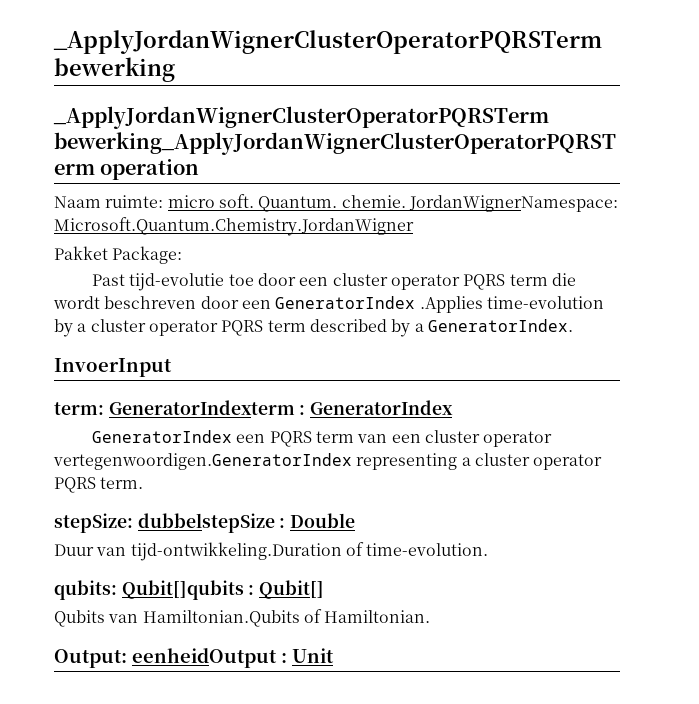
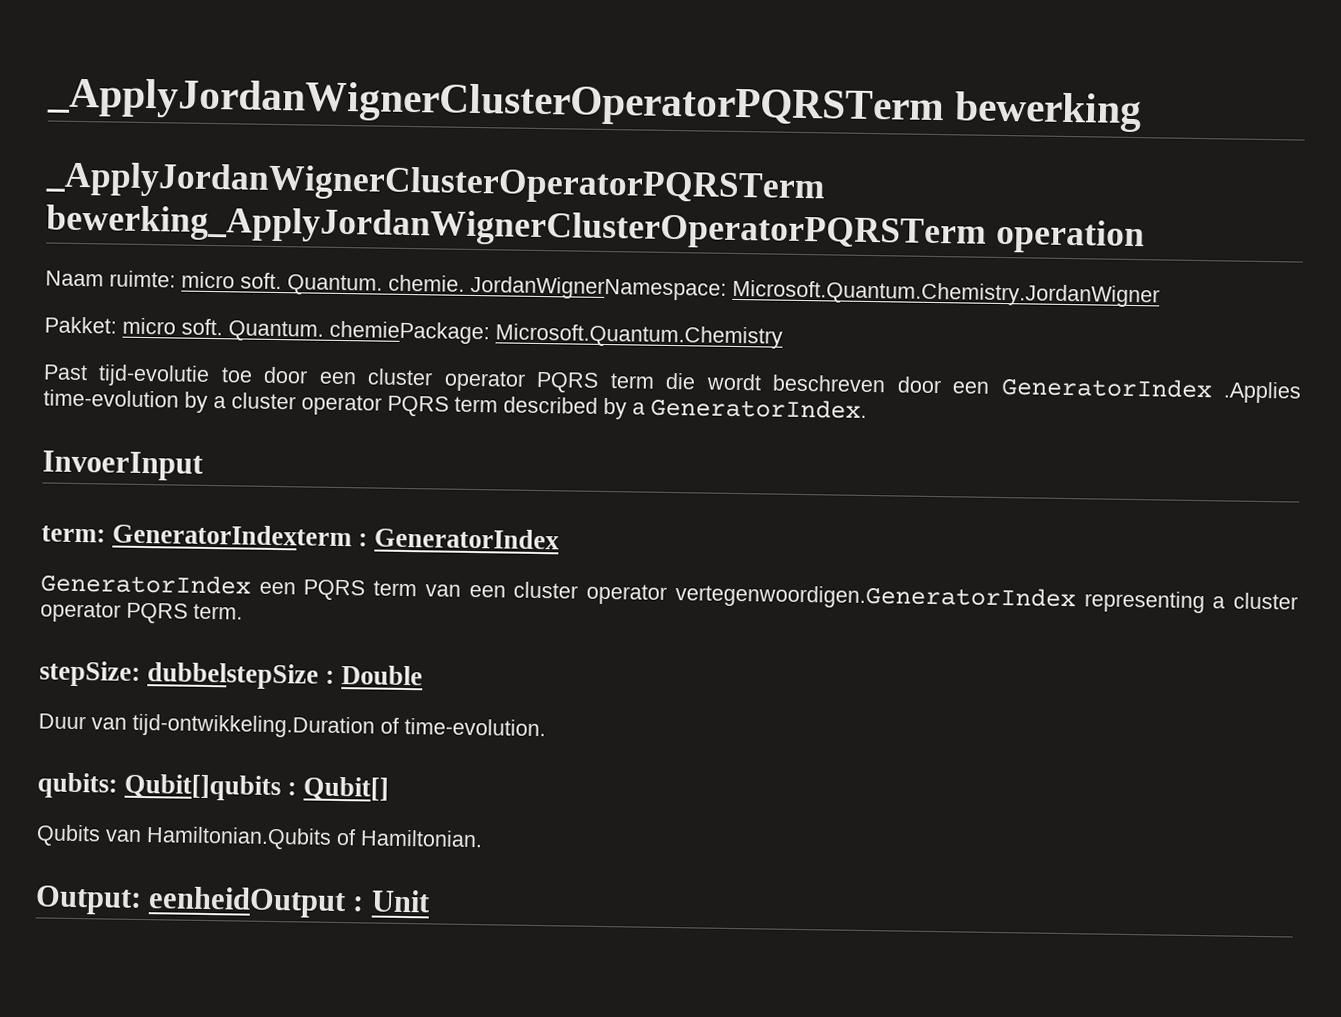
[54,246,183,264] Pakket Package: -> [44,316,783,349] Pakket: micro soft. Quantum. chemiePackage: Microsoft.Quantum.Chemistry

